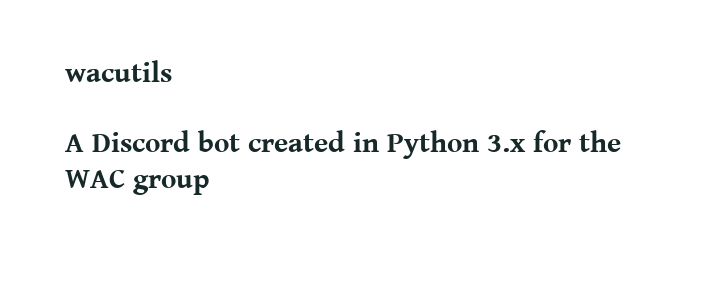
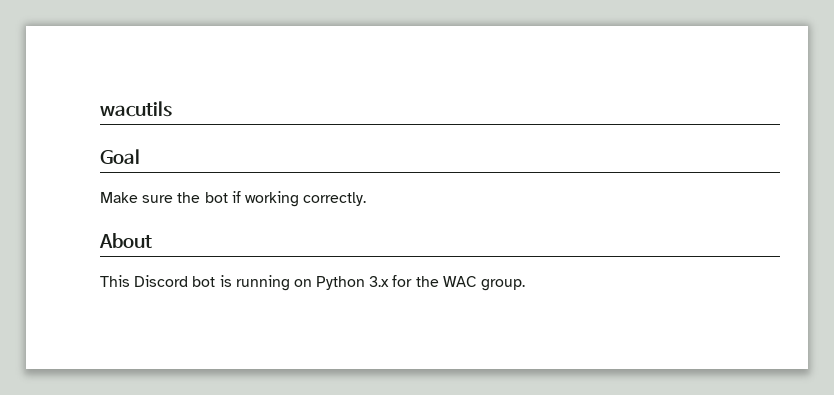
[65,130,379,152] A Discord bot created in -> [100,149,140,164] [100,191,367,207] [99,233,152,248] [100,275,312,291] Goal // Make sure the bot if working correctly. // About // This Discord bot is running on
[133,175,210,195] group -> [481,279,526,291] group.

